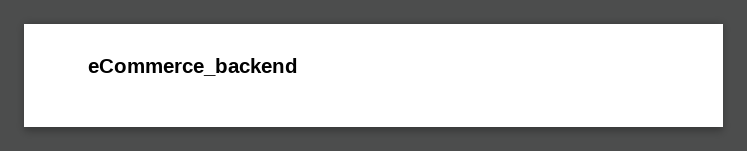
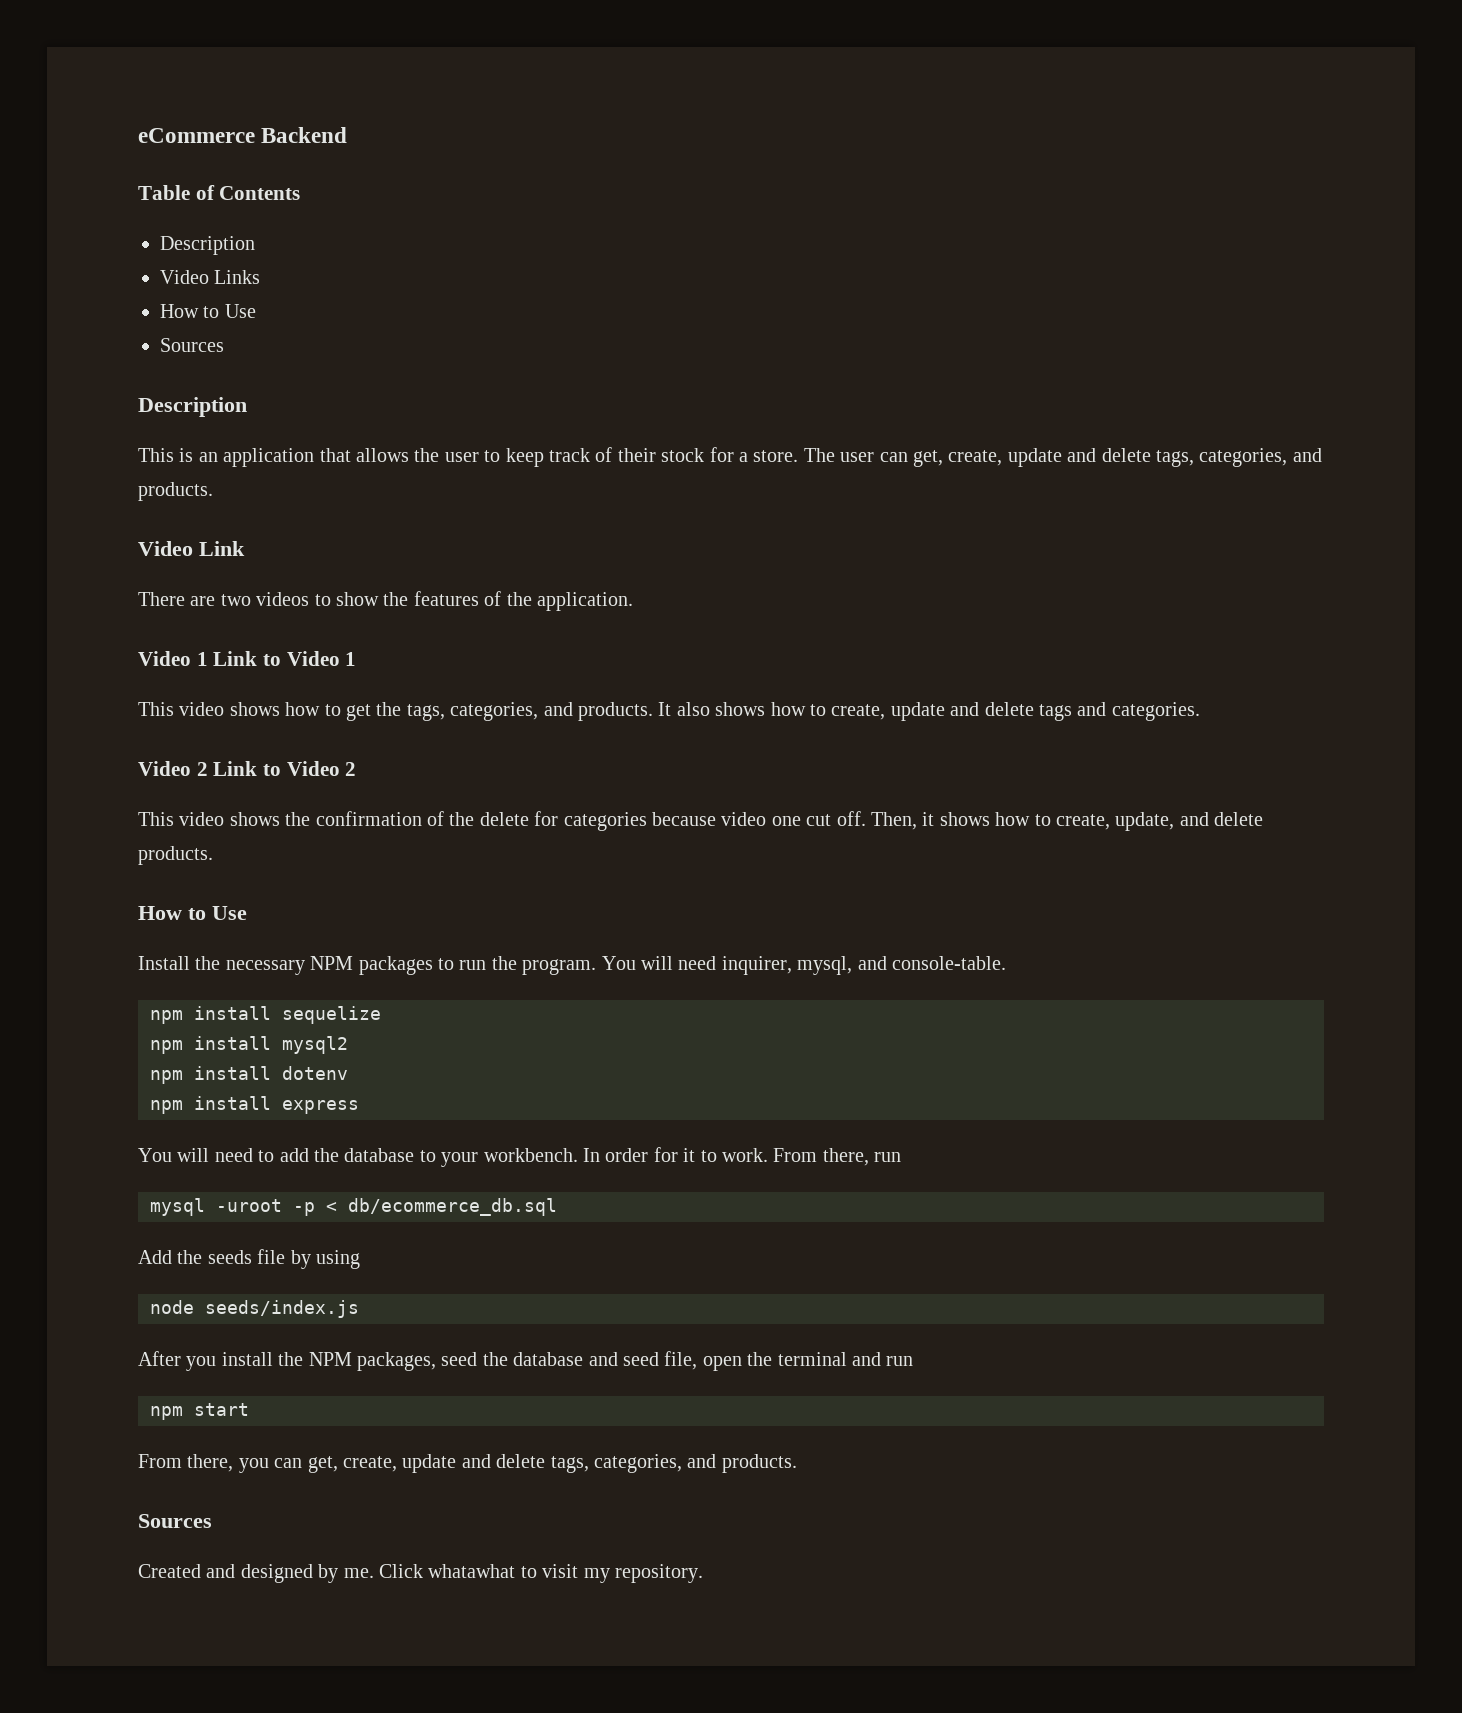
[88,58,298,76] eCommerce_backend -> [138,127,348,143] [138,185,301,200] [160,236,255,255] [160,270,261,284] [160,304,256,318] [160,338,224,352] [138,397,247,417] [138,447,1322,467] [138,482,213,501] [138,541,245,556] [138,591,633,611] [138,651,357,666] [138,702,1200,721] [138,761,357,776] [138,811,1264,831] [138,846,213,865] [138,906,247,920] [138,956,1006,975] [150,1006,381,1024] [150,1036,348,1054] [150,1066,348,1084] [150,1096,359,1114] [138,1147,902,1167] [150,1198,557,1216] [138,1249,360,1269] [150,1300,359,1318] [138,1351,914,1371] [150,1403,249,1420] [138,1454,797,1473] [138,1514,212,1528] [138,1564,703,1583] eCommerce Backend // Table of Contents // Description // Video Links // How to Use // Sources // Description // This is an application that allows the user to keep track of their stock for a store. The user can get, create, update and delete tags, categories, and products. // Video Link // There are two videos to show the features of the application. // Video 1 Link to Video 1 // This video shows how to get the tags, categories, and products. It also shows how to create, update and delete tags and categories. // Video 2 Link to Video 2 // This video shows the confirmation of the delete for categories because video one cut off. Then, it shows how to create, update, and delete products. // How to Use // Install the necessary NPM packages to run the program. You will need inquirer, mysql, and console-table. // npm install sequelize // npm install mysql2 // npm install dotenv // npm install express // You will need to add the database to your workbench. In order for it to work. From there, run // mysql -uroot -p < db/ecommerce_db.sql // Add the seeds file by using // node seeds/index.js // After you install the NPM packages, seed the database and seed file, open the terminal and run // npm start // From there, you can get, create, update and delete tags, categories, and products. // Sources // Created and designed by me. Click whatawhat to visit my repository.

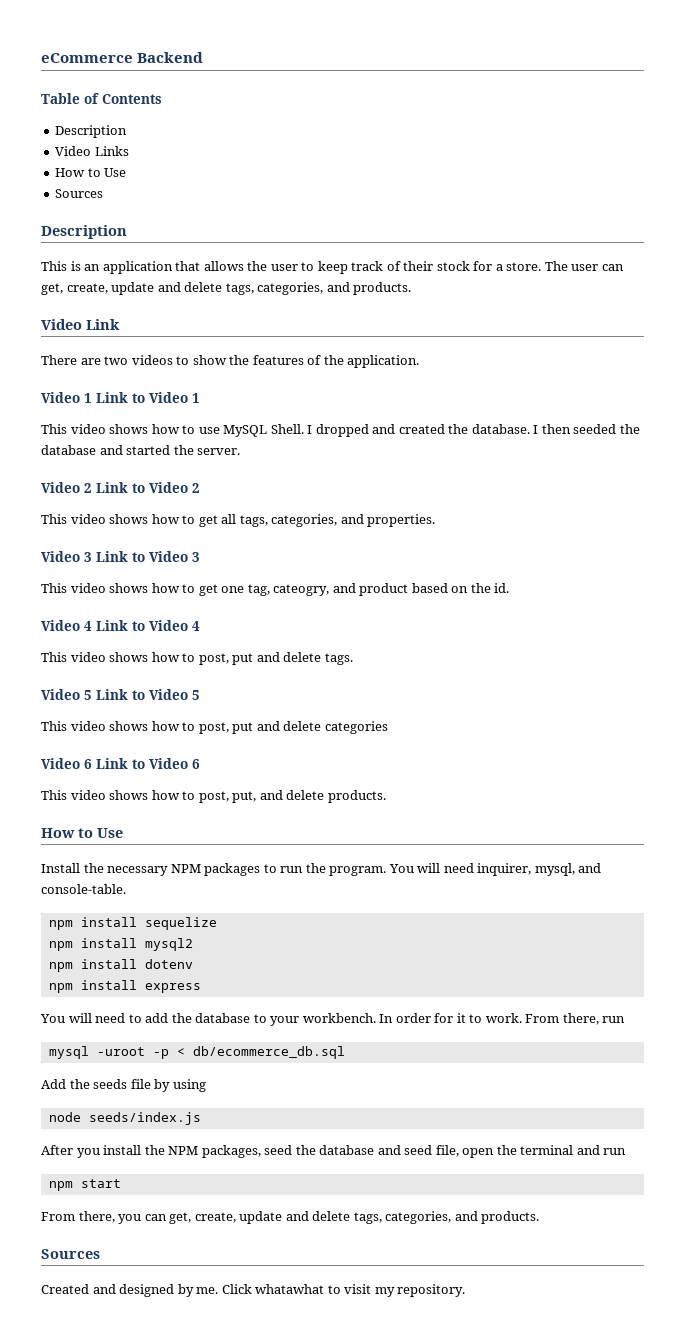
[346,702,1200,721] get the tags, categories, and products. It also shows how to create, update and delete tags and categories. -> [198,424,640,437] [41,445,241,455] use MySQL Shell. I dropped and created the database. I then seeded the database and started the server.
[285,811,1175,831] the confirmation of the delete for categories because video one cut off. Then, it shows how to create, update, -> [151,514,436,527] [41,551,200,562] [41,583,510,596] [41,620,200,631] [41,652,353,665] [41,689,200,700] [41,721,388,734] [41,758,200,769] [41,790,257,803] how to get all tags, categories, and properties. // Video 3 Link to Video 3 // This video shows how to get one tag, cateogry, and product based on the id. // Video 4 Link to Video 4 // This video shows how to post, put and delete tags. // Video 5 Link to Video 5 // This video shows how to post, put and delete categories // Video 6 Link to Video 6 // This video shows how to post, put,

